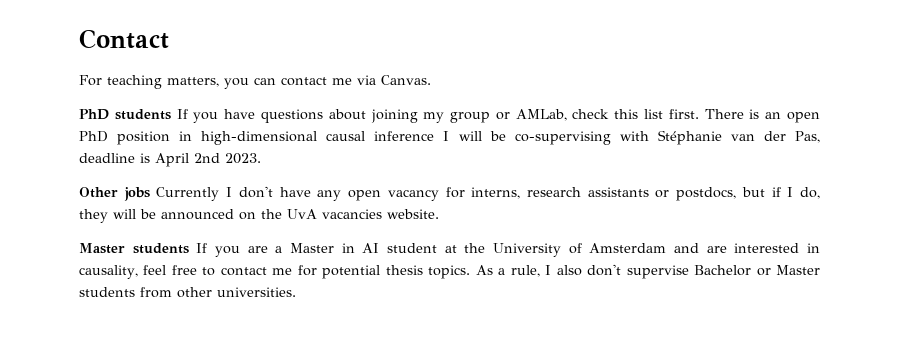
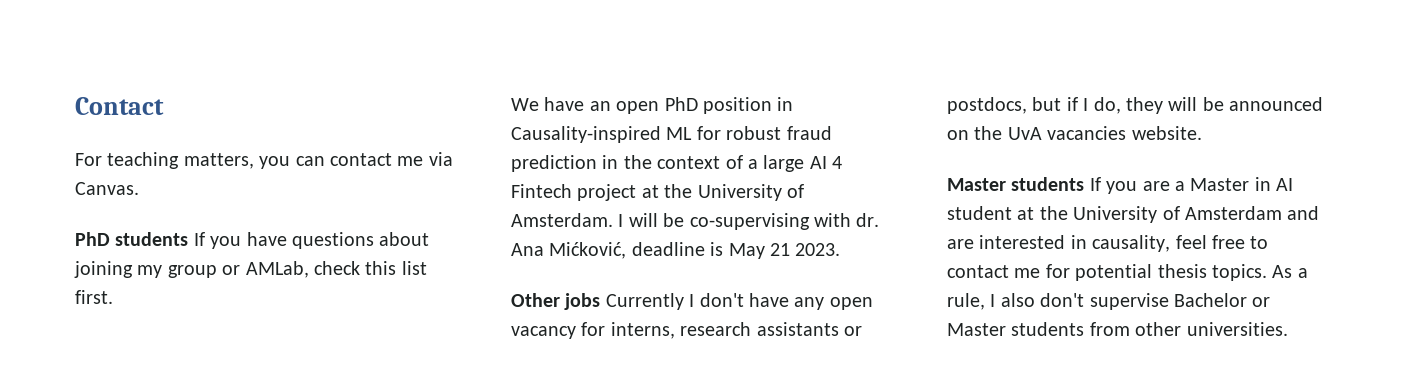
[704,109,760,119] There is -> [511,97,585,111] // We have
[201,131,435,145] high-dimensional causal inference -> [511,126,832,143] [511,155,843,172] [511,184,804,201] [511,213,613,227] Causality-inspired ML for robust fraud prediction in the context of a large AI 4 Fintech project at the University of Amsterdam.
[657,130,820,145] [79,153,220,167] Stéphanie van der Pas, deadline is April 2nd -> [856,213,880,227] [511,242,790,259] dr. Ana Mićković, deadline is May 21

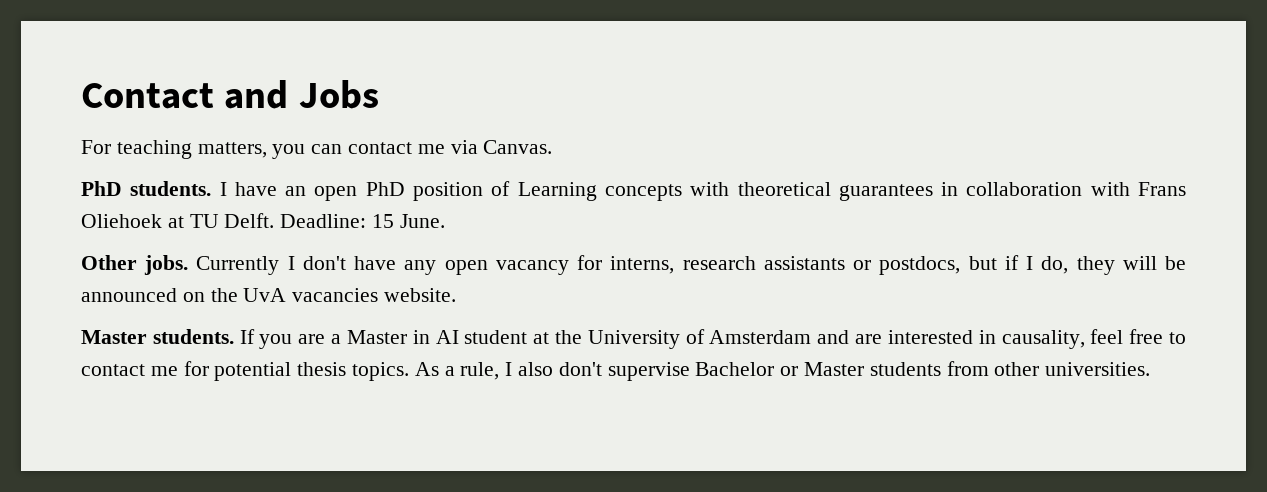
(164, 106) none -> [224,80,379,109] and Jobs
[115,232,430,249] [74,261,427,278] [75,290,113,304] [511,98,539,111] students If you have questions about joining my group or AMLab, check this list first. // We -> [130,181,227,196] students. I
[777,97,794,111] [511,126,832,143] [511,155,843,172] [511,184,804,201] [511,213,880,230] [511,242,841,259] in Causality-inspired ML for robust fraud prediction in the context of a large AI 4 Fintech project at the University of Amsterdam. I will be co-supervising with dr. Ana Mićković, deadline is May 21 2023. -> [491,181,1186,201] [81,213,445,228] of Learning concepts with theoretical guarantees in collaboration with Frans Oliehoek at TU Delft. Deadline: 15 June.
[564,293,601,310] jobs -> [144,255,189,275] jobs.
[1011,177,1085,191] students -> [152,329,234,344] students.

